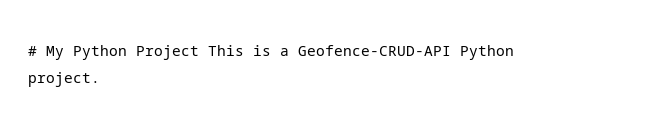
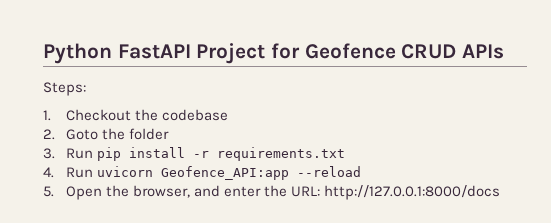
[28,45,514,60] [28,72,100,87] # My Python Project This is a Geofence-CRUD-API Python project. -> [43,43,505,64] [43,82,86,96] [43,109,229,121] [43,128,170,140] [43,147,346,161] [43,166,362,180] [43,185,501,200] Python FastAPI Project for Geofence CRUD APIs // Steps: // 1. Checkout the codebase // 2. Goto the folder // 3. Run pip install -r requirements.txt // 4. Run uvicorn Geofence_API:app --reload // 5. Open the browser, and enter the URL: http://127.0.0.1:8000/docs

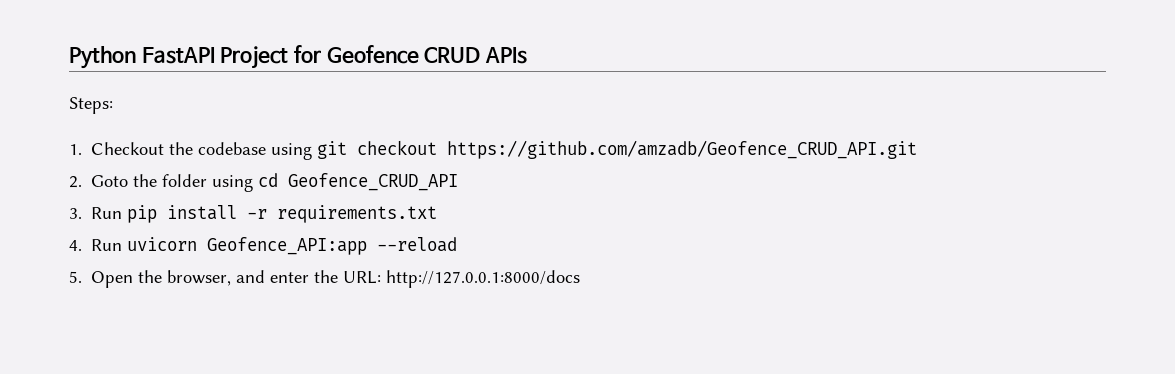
(229, 115) none -> [271,140,918,160] using git checkout https://github.com/amzadb/Geofence_CRUD_API.git
(170, 134) none -> [212,173,459,192] using cd Geofence_CRUD_API

